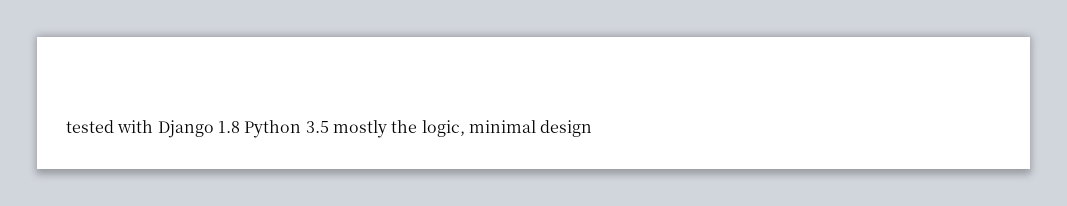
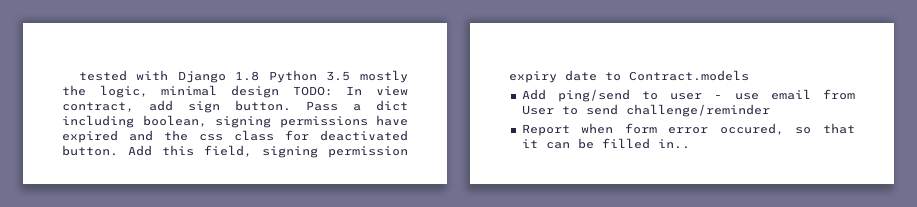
(593, 128) none -> [292,86,408,96] [62,100,408,113] [62,115,408,128] [62,130,408,143] [62,145,408,158] [509,70,749,83] [521,89,855,102] [521,104,770,117] [521,123,855,136] [521,138,690,149] TODO: In view contract, add sign button. Pass a dict including boolean, signing permissions have expired and the css class for deactivated button. Add this field, signing permission expiry date to Contract.models // Add ping/send to user - use email from User to send challenge/reminder // Report when form error occured, so that it can be filled in..

